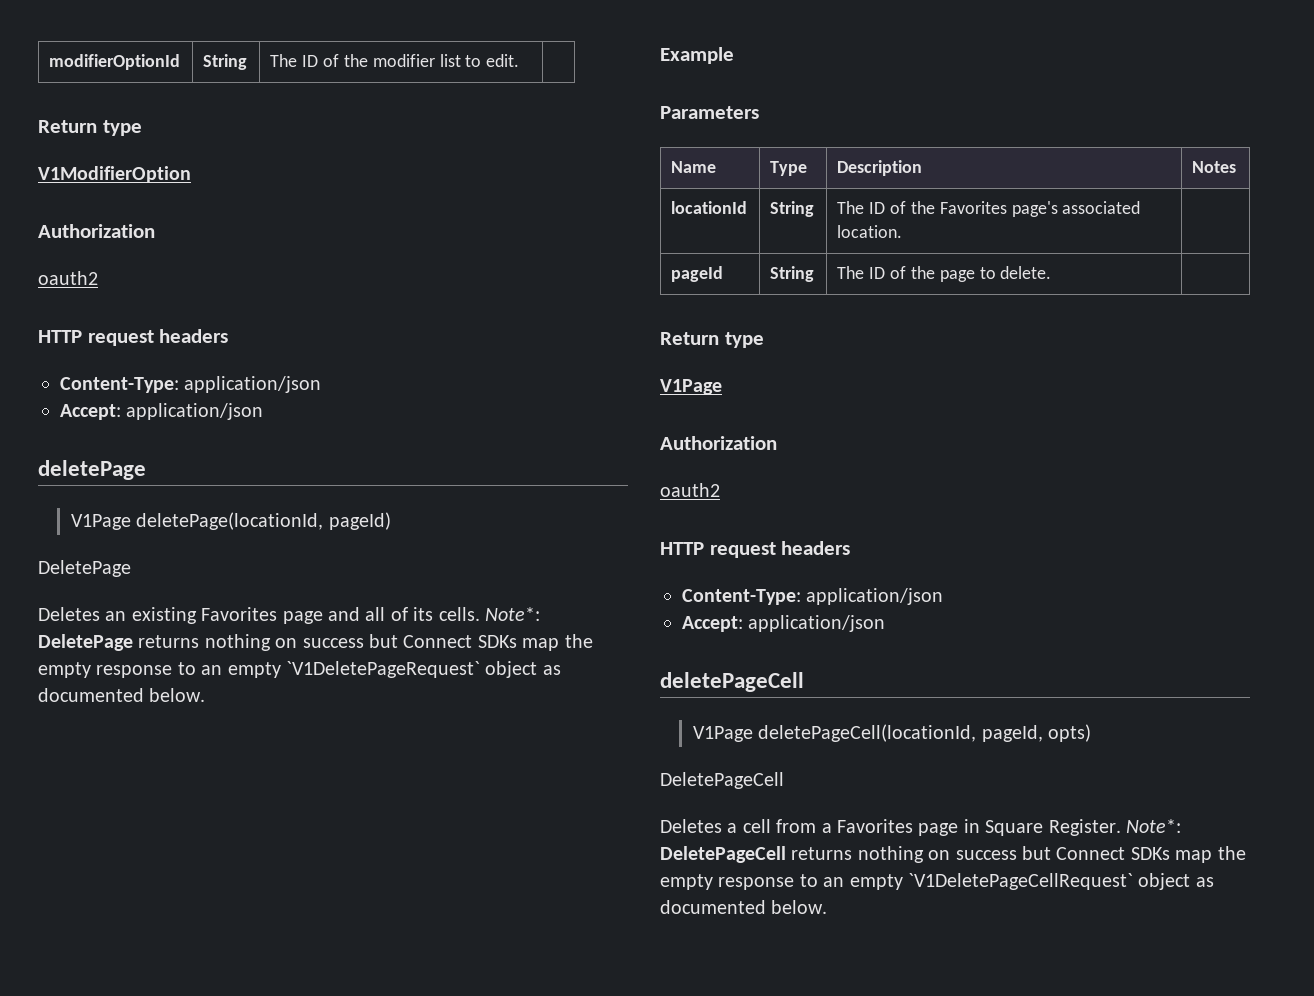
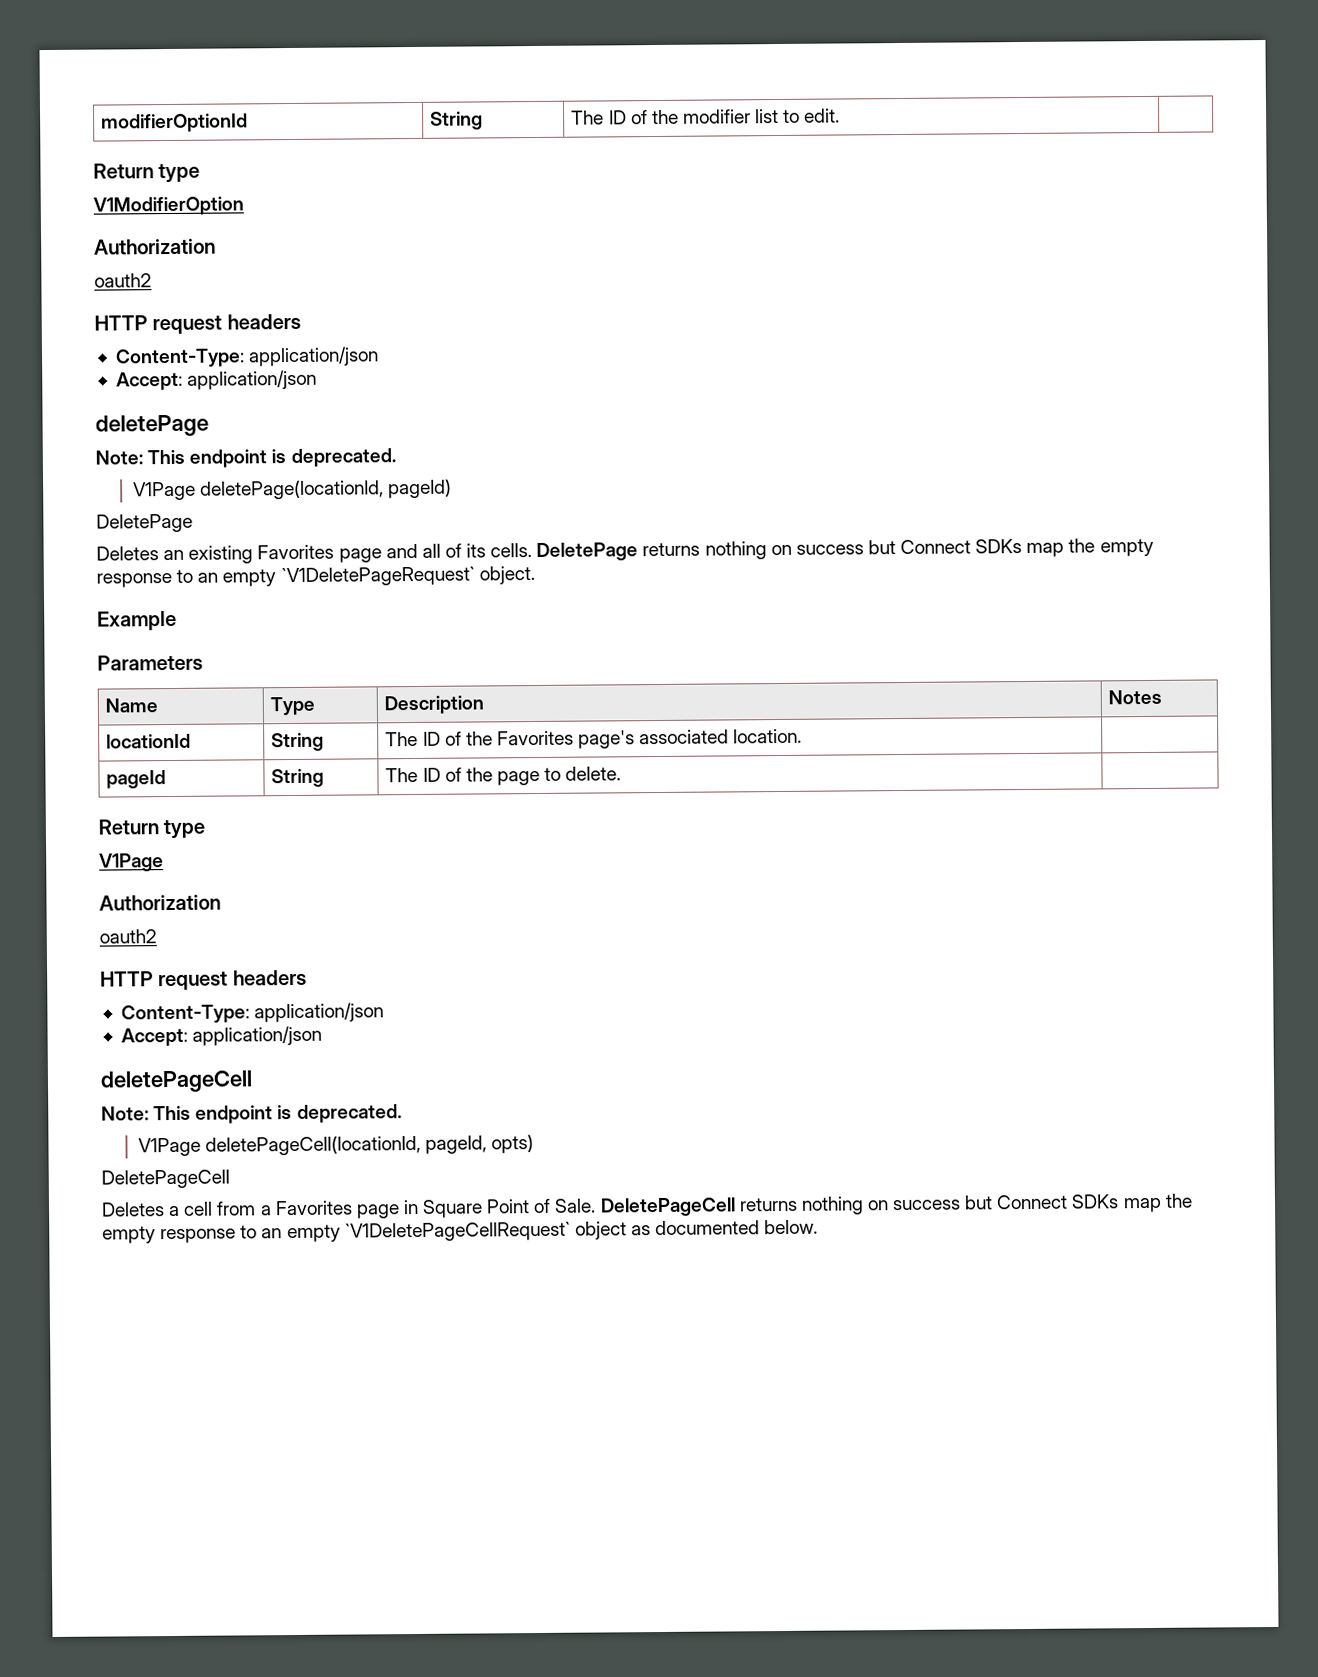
(146, 470) none -> [95,448,396,468] // Note: This endpoint is deprecated.
[484,607,540,621] Note*: -> (533, 550) none
[485,661,561,678] [38,688,206,702] object as documented below. -> [478,566,535,585] object.
(804, 682) none -> [101,1104,402,1124] // Note: This endpoint is deprecated.
[1048,819,1181,836] Register. Note*: -> [486,1198,597,1214] Point of Sale.

